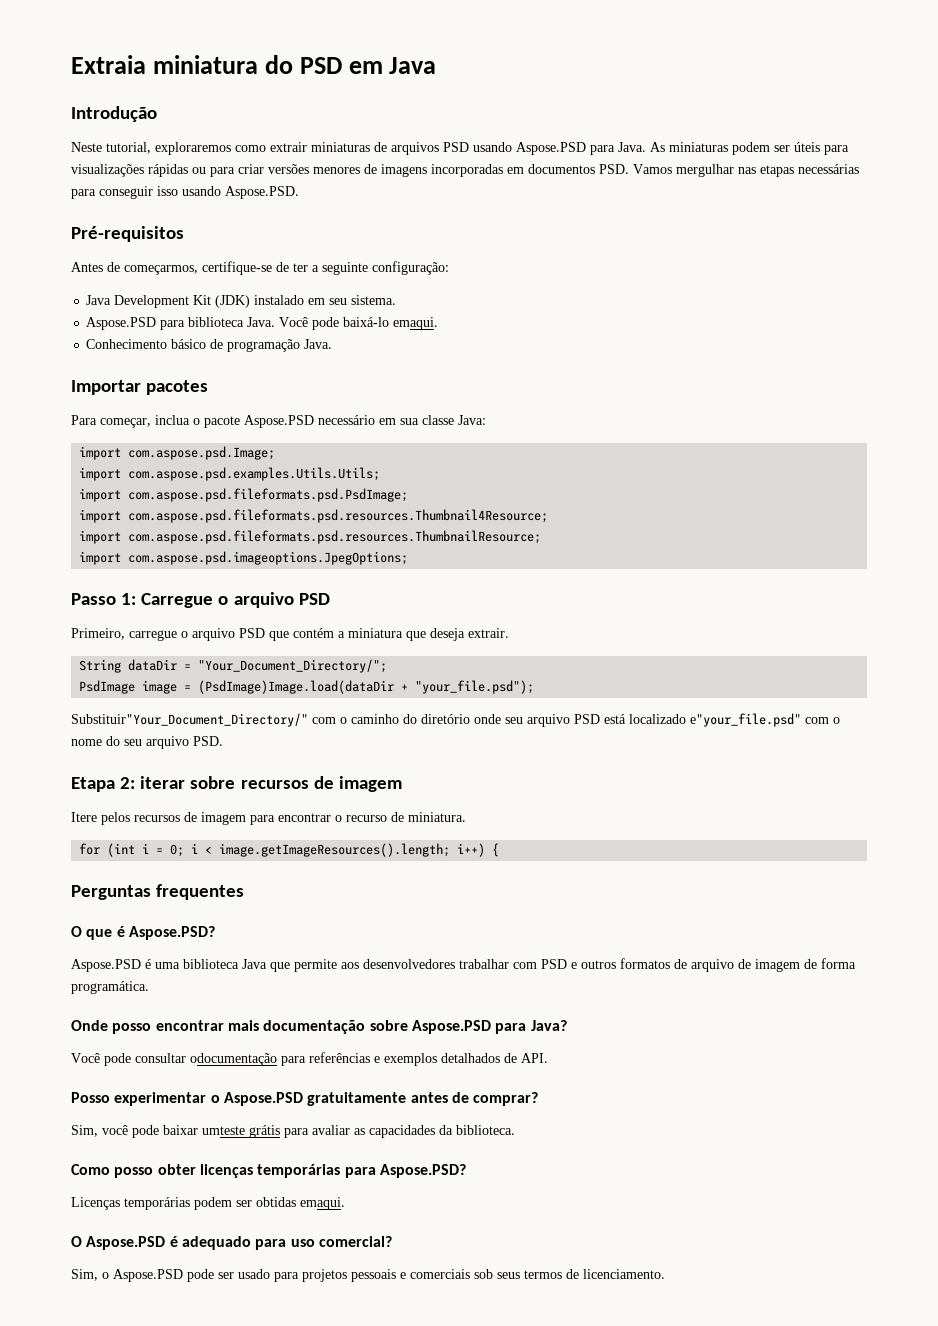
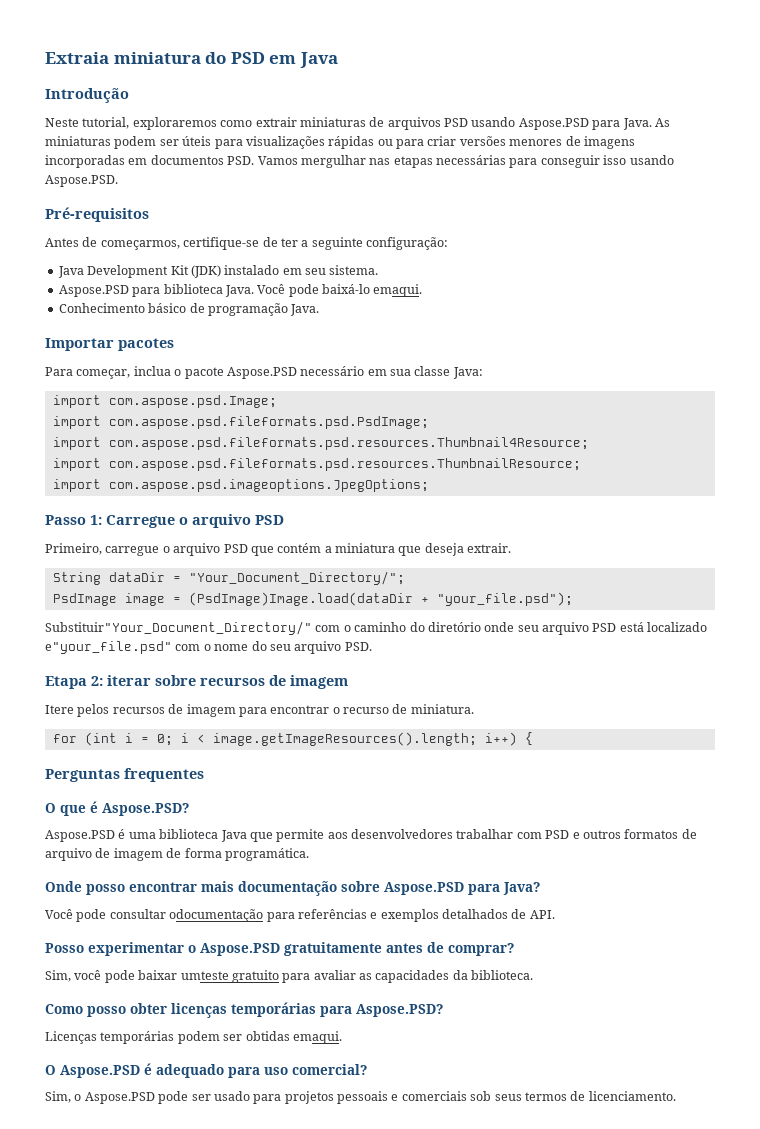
[79,467,381,481] // import com.aspose.psd.examples.Utils.Utils; -> (277, 401) none
[249,1125,280,1138] grátis -> [231,970,279,983] gratuito

